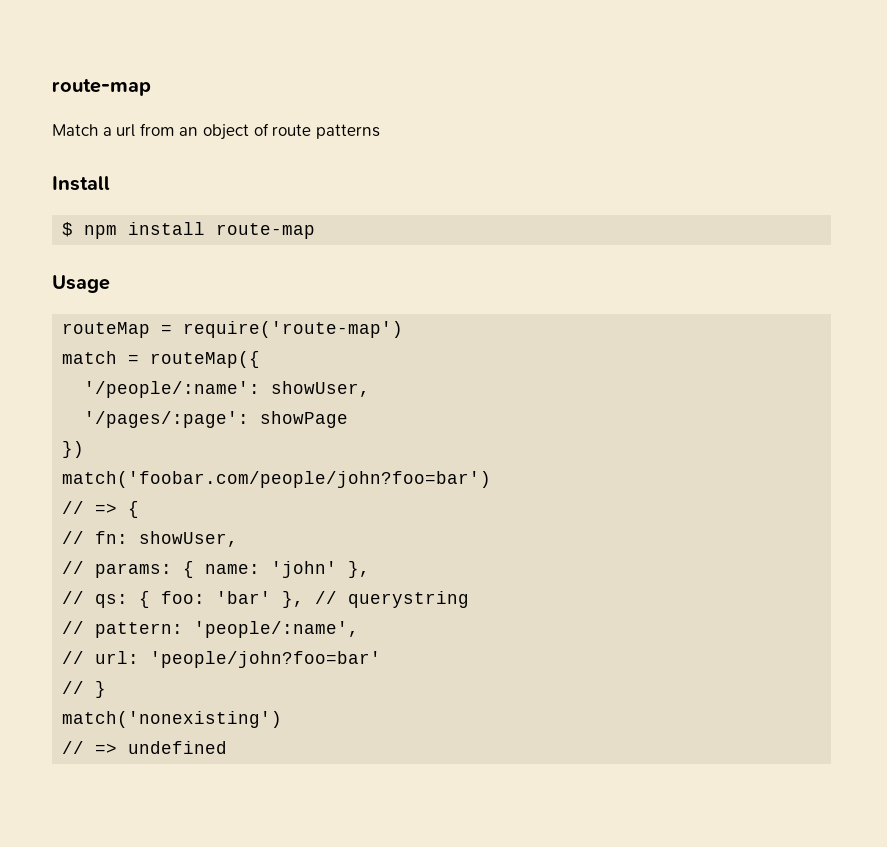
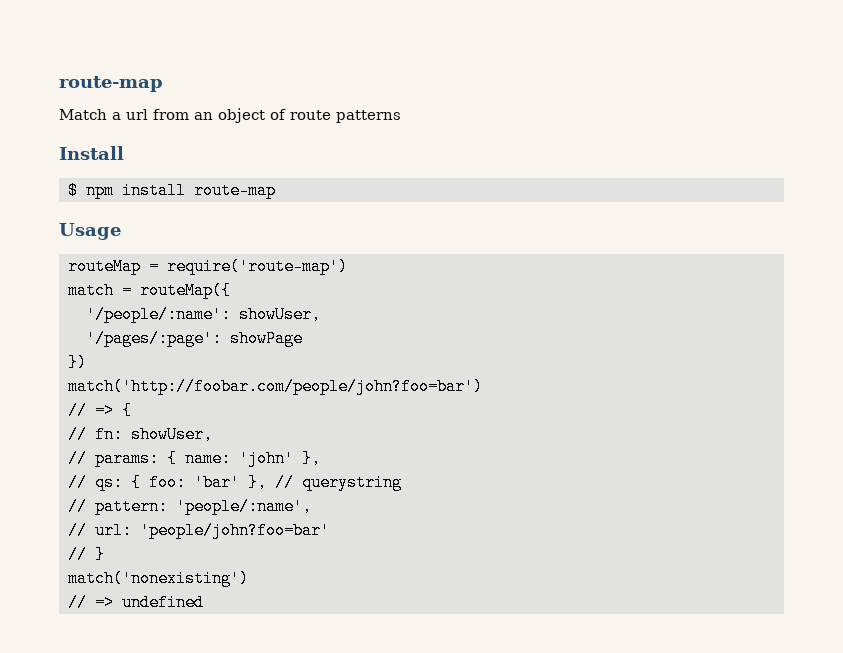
[62,471,492,488] match('foobar.com/people/john?foo=bar') -> [68,378,483,395] match('http://foobar.com/people/john?foo=bar')

